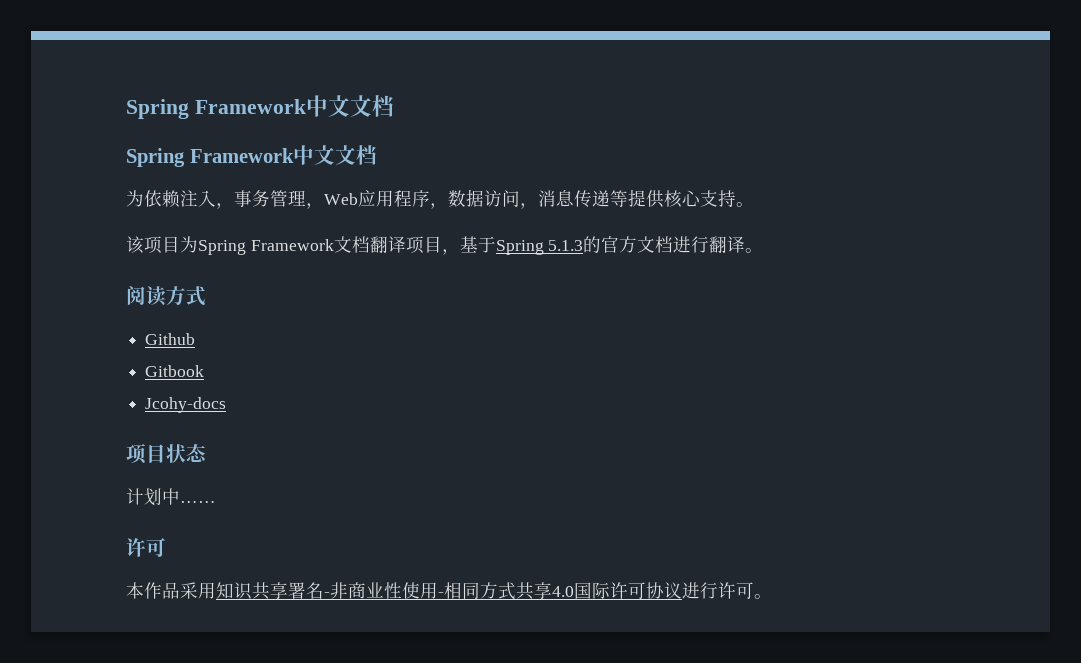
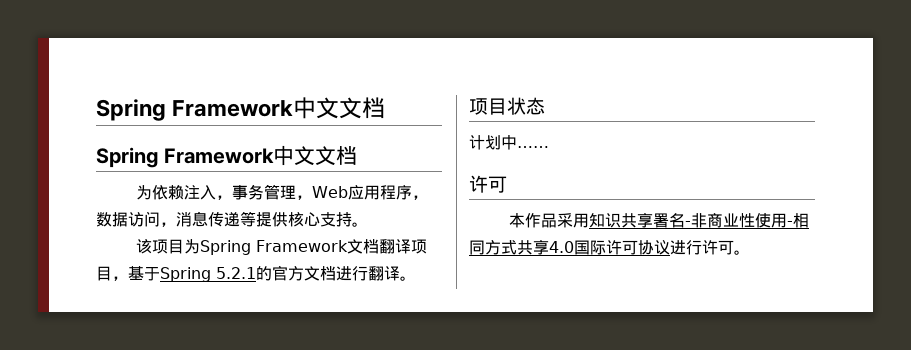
[548,240,584,251] 5.1.3 -> [216,267,256,279] 5.2.1
[126,286,206,306] [145,333,196,345] [145,365,205,377] [145,397,227,413] // 阅读方式 // Github // Gitbook // Jcohy-docs -> (416, 278) none

